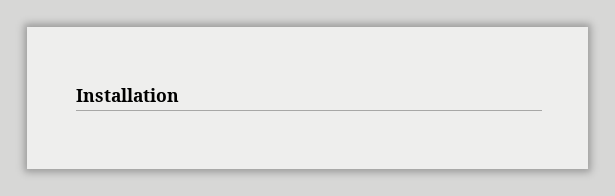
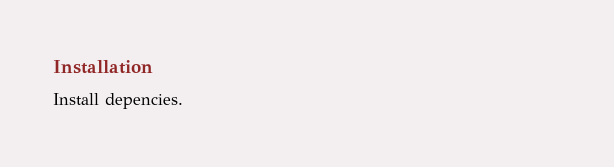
(179, 95) none -> [53,93,183,109] // Install depencies.

